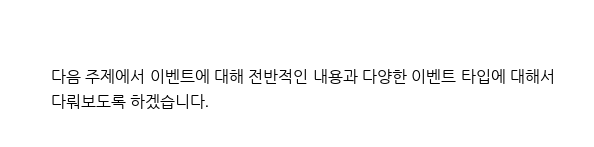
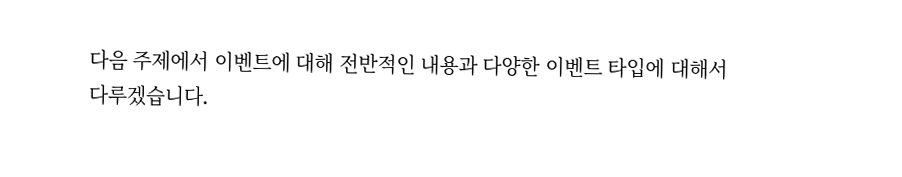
[51,94,210,110] 다뤄보도록 하겠습니다. -> [88,84,209,108] 다루겠습니다.

